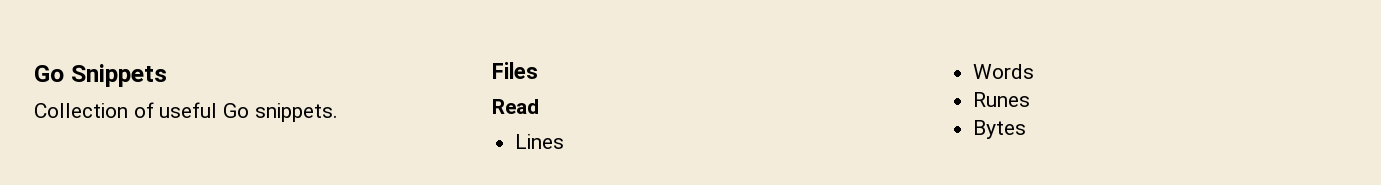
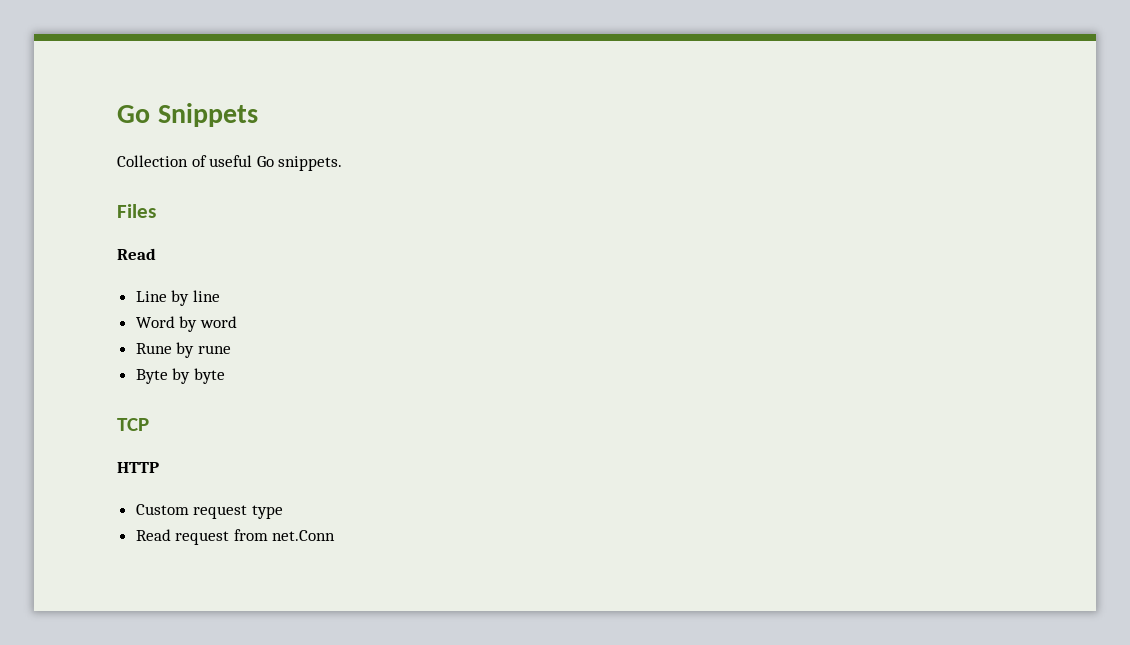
[515,134,565,149] [973,64,1035,79] [973,92,1031,107] [973,120,1027,139] Lines // Words // Runes // Bytes -> [135,290,220,306] [135,316,237,332] [135,342,231,358] [135,368,225,384] [117,418,149,431] [117,462,159,473] [135,504,283,519] [135,529,336,545] Line by line // Word by word // Rune by rune // Byte by byte // TCP // HTTP // Custom request type // Read request from net.Conn

